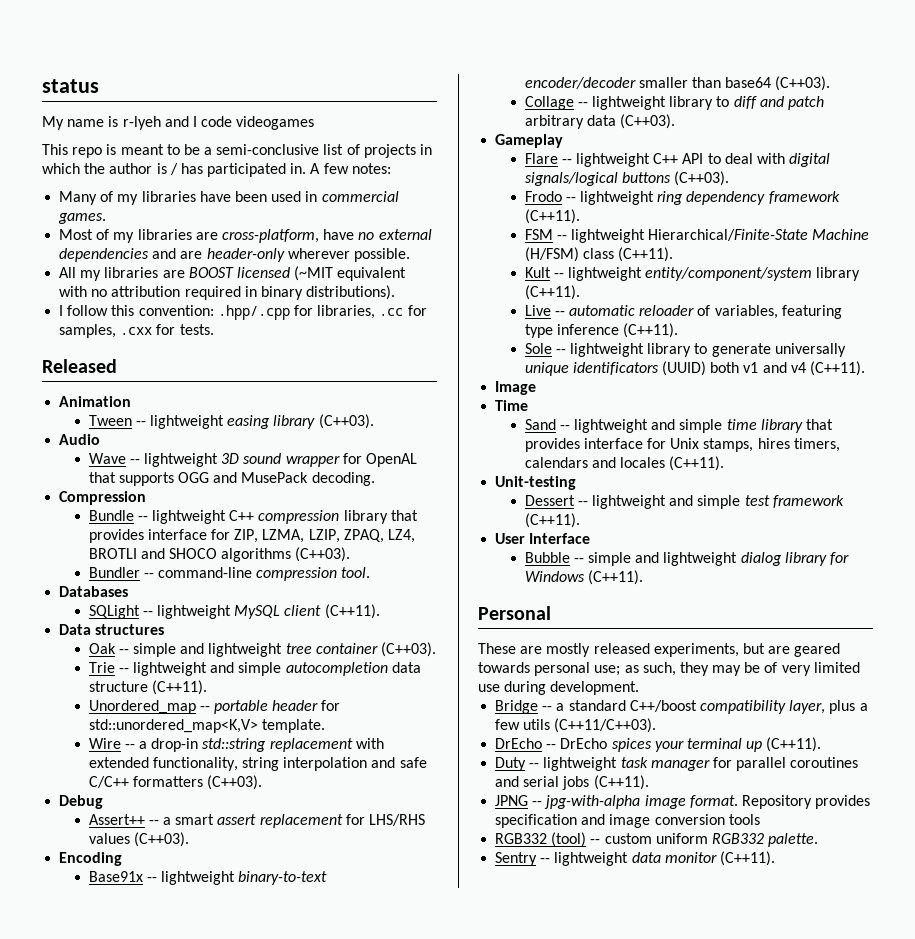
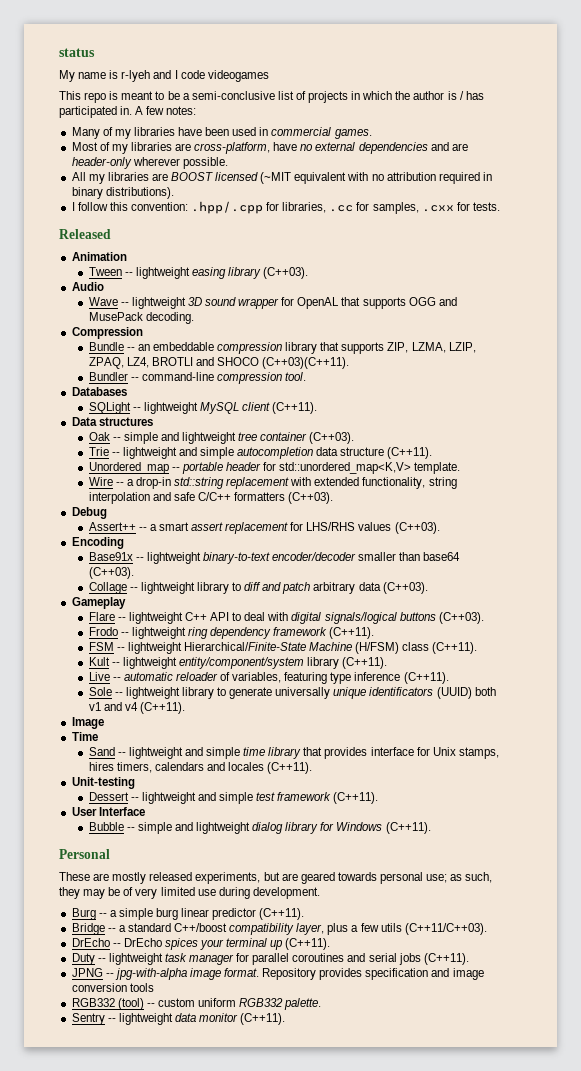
[152,510,255,524] lightweight C++ -> [137,342,214,351] an embeddable
[88,529,231,543] provides interface for -> [341,342,385,354] supports
[221,547,351,562] algorithms (C++03). -> [262,357,350,369] (C++03)(C++11).
(640, 688) none -> [71,908,305,920] // Burg -- a simple burg linear predictor (C++11).

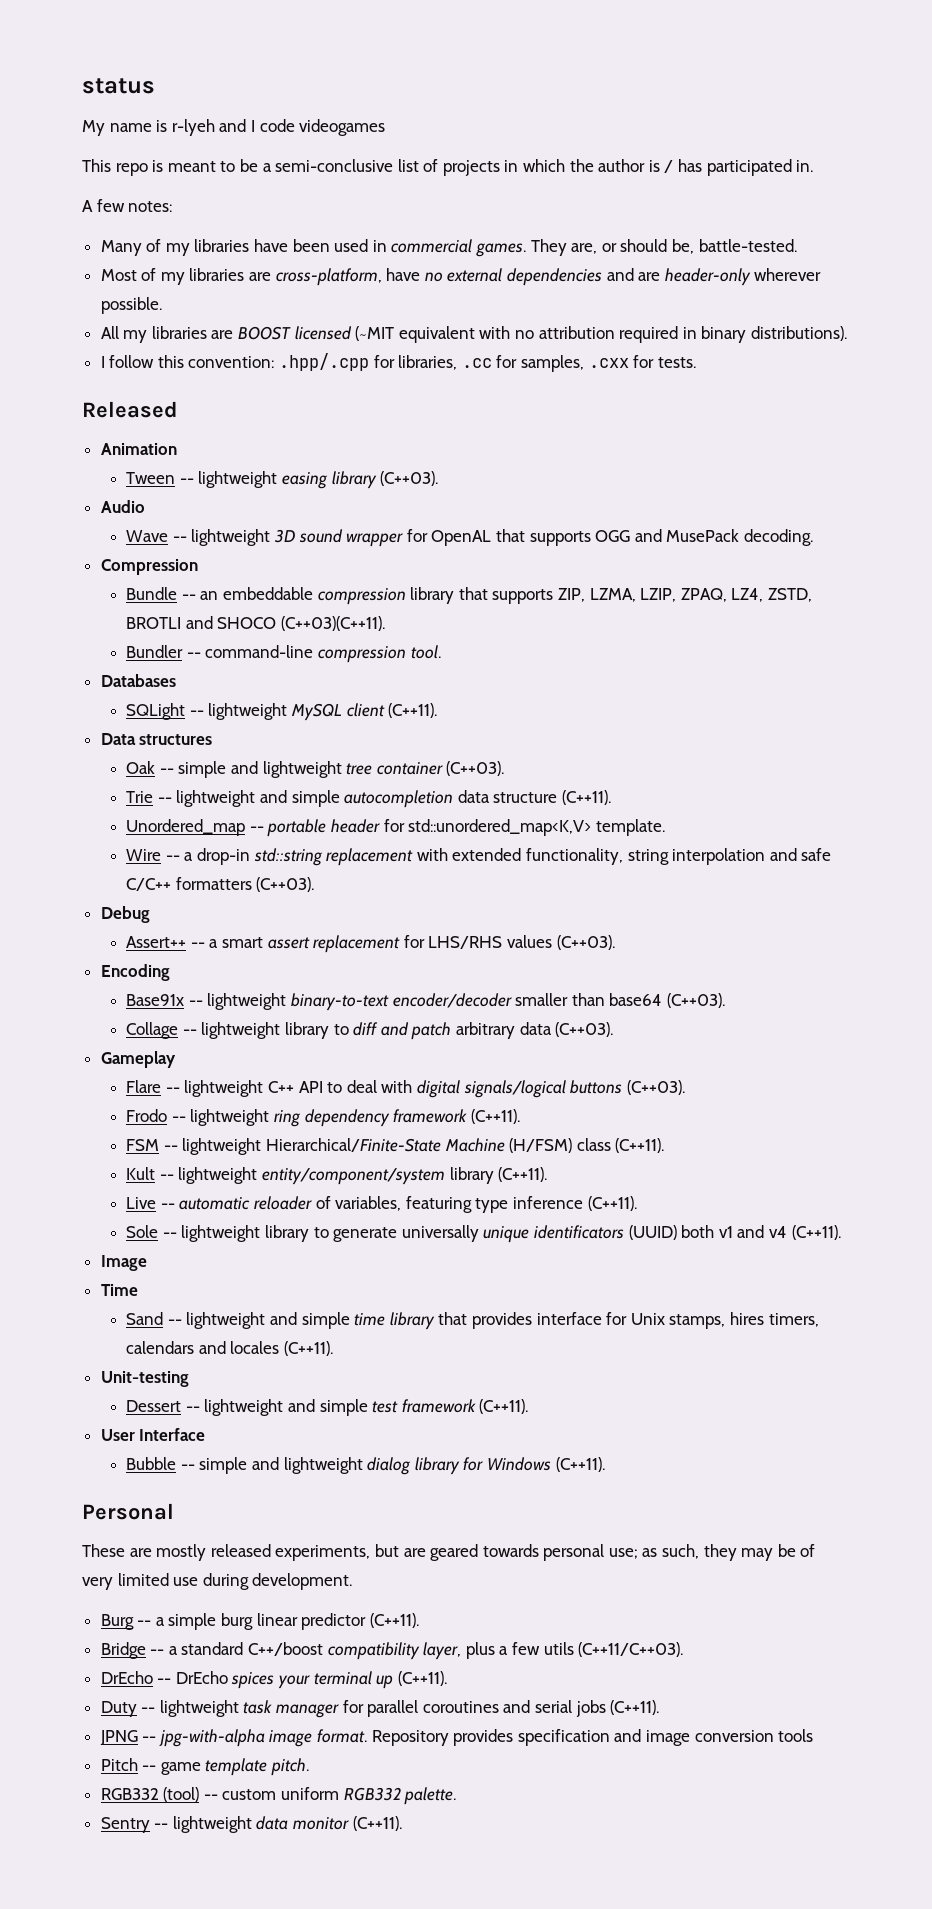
(133, 110) none -> (814, 166) //
(372, 134) none -> [530,239,797,256] They are, or should be, battle-tested.
(149, 362) none -> [767,588,812,602] ZSTD,
(154, 987) none -> [100,1758,310,1776] // Pitch -- game template pitch.

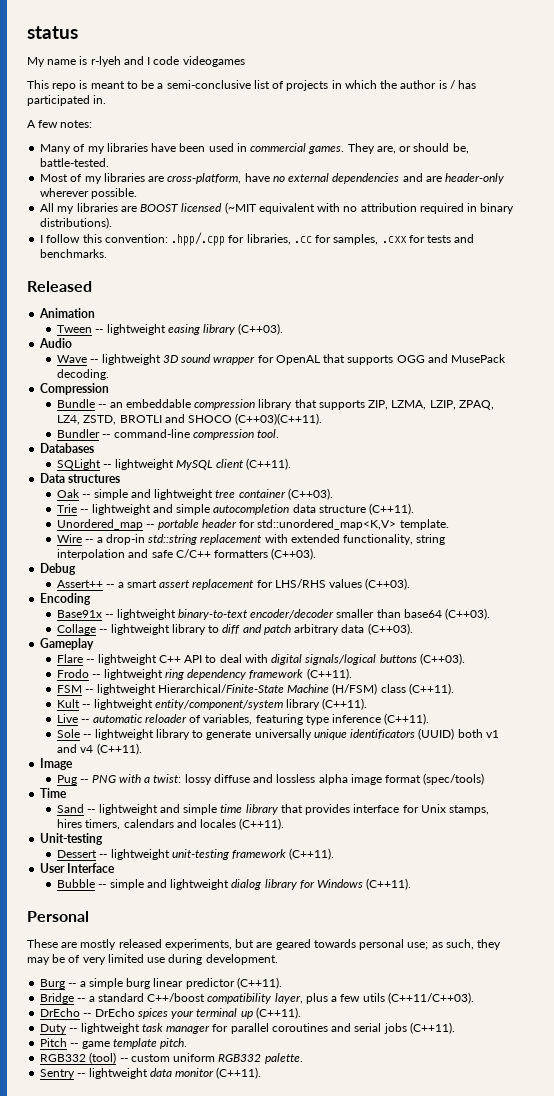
[657,357,696,368] tests. -> [427,234,475,243] [40,249,108,258] tests and benchmarks.
(147, 1263) none -> [57,773,485,785] // Pug -- PNG with a twist: lossy diffuse and lossless alpha image format (spec/tools)
[288,1399,399,1416] and simple test -> [171,849,229,860] unit-testing
[99,1729,814,1747] // JPNG -- jpg-with-alpha image format. Repository provides specification and image conversion tools -> (455, 1028) none

